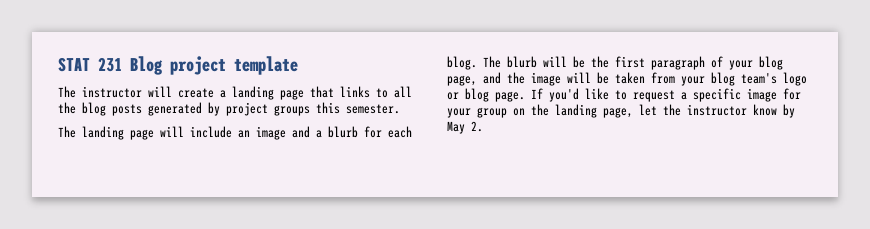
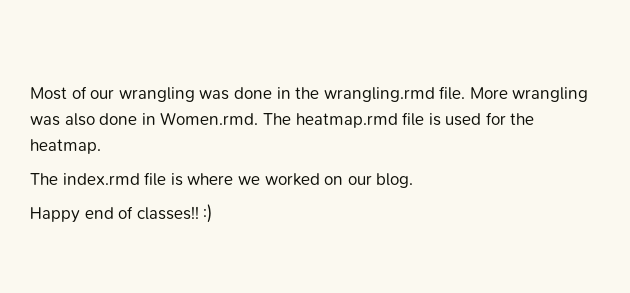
[58,56,298,75] [58,86,412,100] [58,102,400,116] [58,126,412,140] [447,56,783,70] [447,72,807,86] [447,88,801,102] [447,104,795,118] [447,121,483,134] STAT 231 Blog project template // The instructor will create a landing page that links to all the blog posts generated by project groups this semester. // The landing page will include an image and a blurb for each blog. The blurb will be the first paragraph of your blog page, and the image will be taken from your blog team's logo or blog page. If you'd like to request a specific image for your group on the landing page, let the instructor know by May 2. -> [30,86,589,102] [30,112,535,128] [30,139,101,154] [30,172,414,188] [30,204,213,223] Most of our wrangling was done in the wrangling.rmd file. More wrangling was also done in Women.rmd. The heatmap.rmd file is used for the heatmap. // The index.rmd file is where we worked on our blog. // Happy end of classes!! :)

